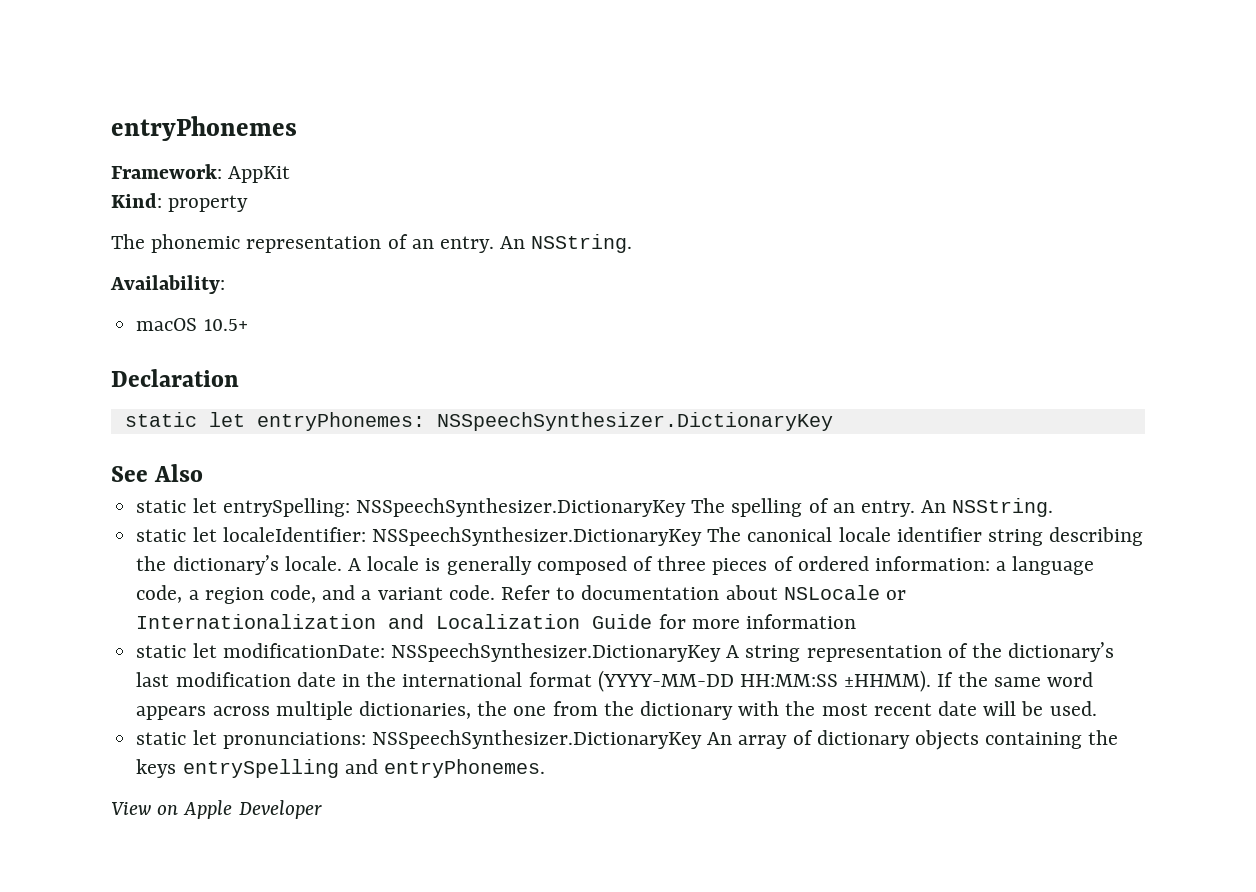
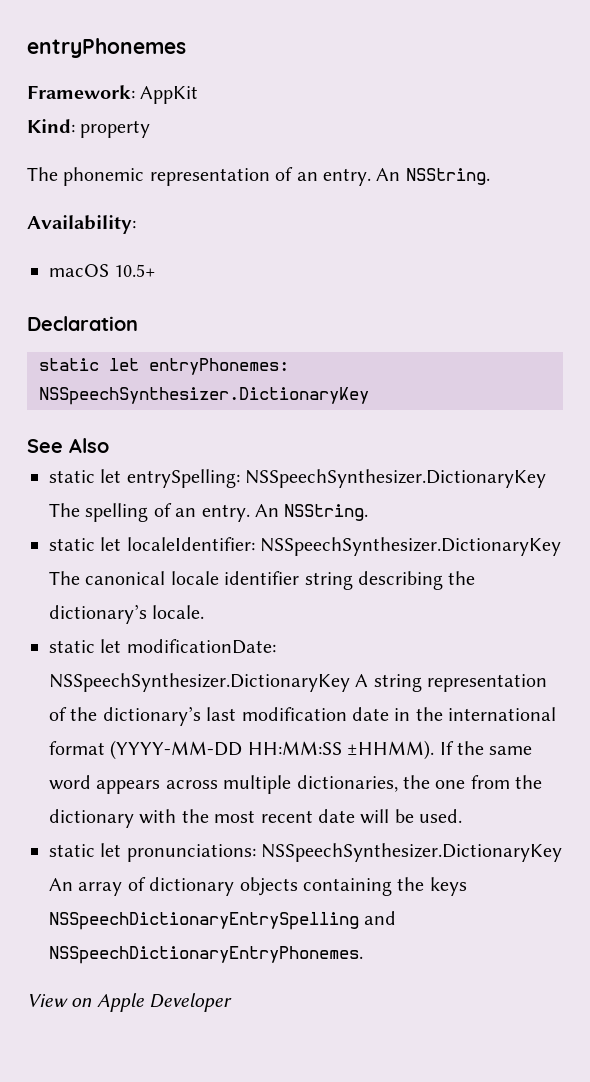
[347,556,1095,575] [136,585,907,604] [136,614,856,629] A locale is generally composed of three pieces of ordered information: a language code, a region code, and a variant code. Refer to documentation about NSLocale or Internationalization and Localization Guide for more information -> (205, 612) none
[182,759,545,778] entrySpelling and entryPhonemes. -> [49,911,397,930] [49,946,363,964] NSSpeechDictionaryEntrySpelling and NSSpeechDictionaryEntryPhonemes.

